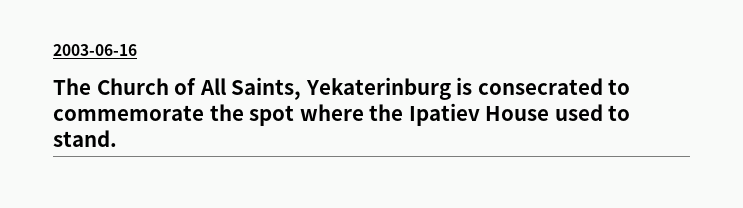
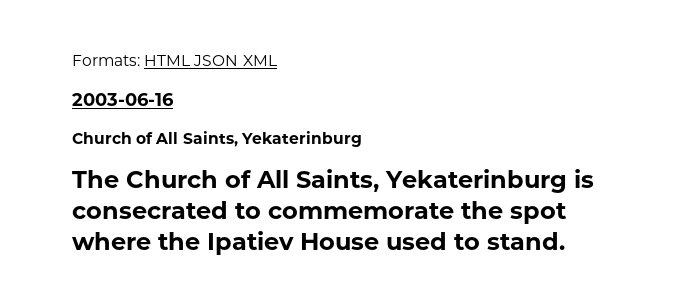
[53,44,137,56] 2003-06-16 -> [72,55,277,66] [72,93,174,106] [72,131,362,147] Formats: HTML JSON XML // 2003-06-16 // Church of All Saints, Yekaterinburg

